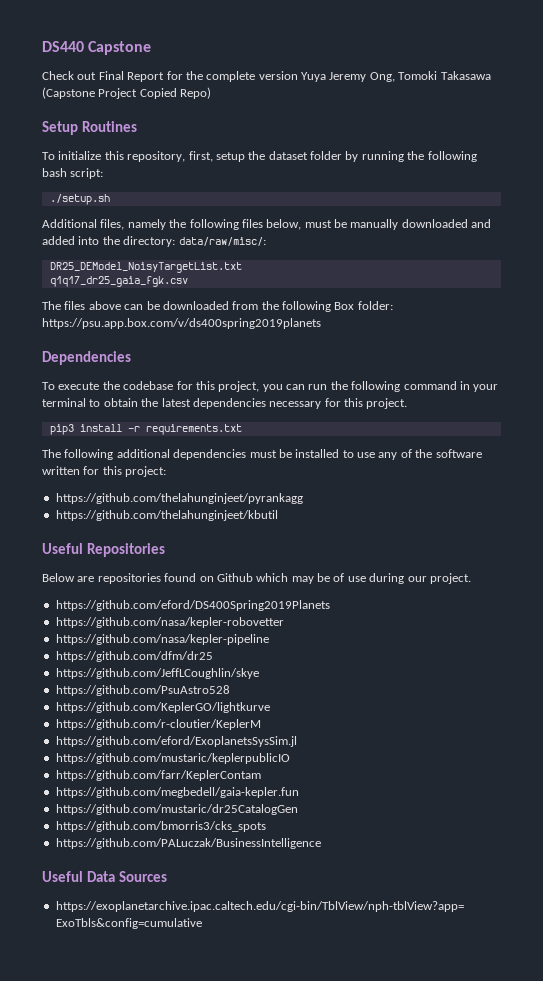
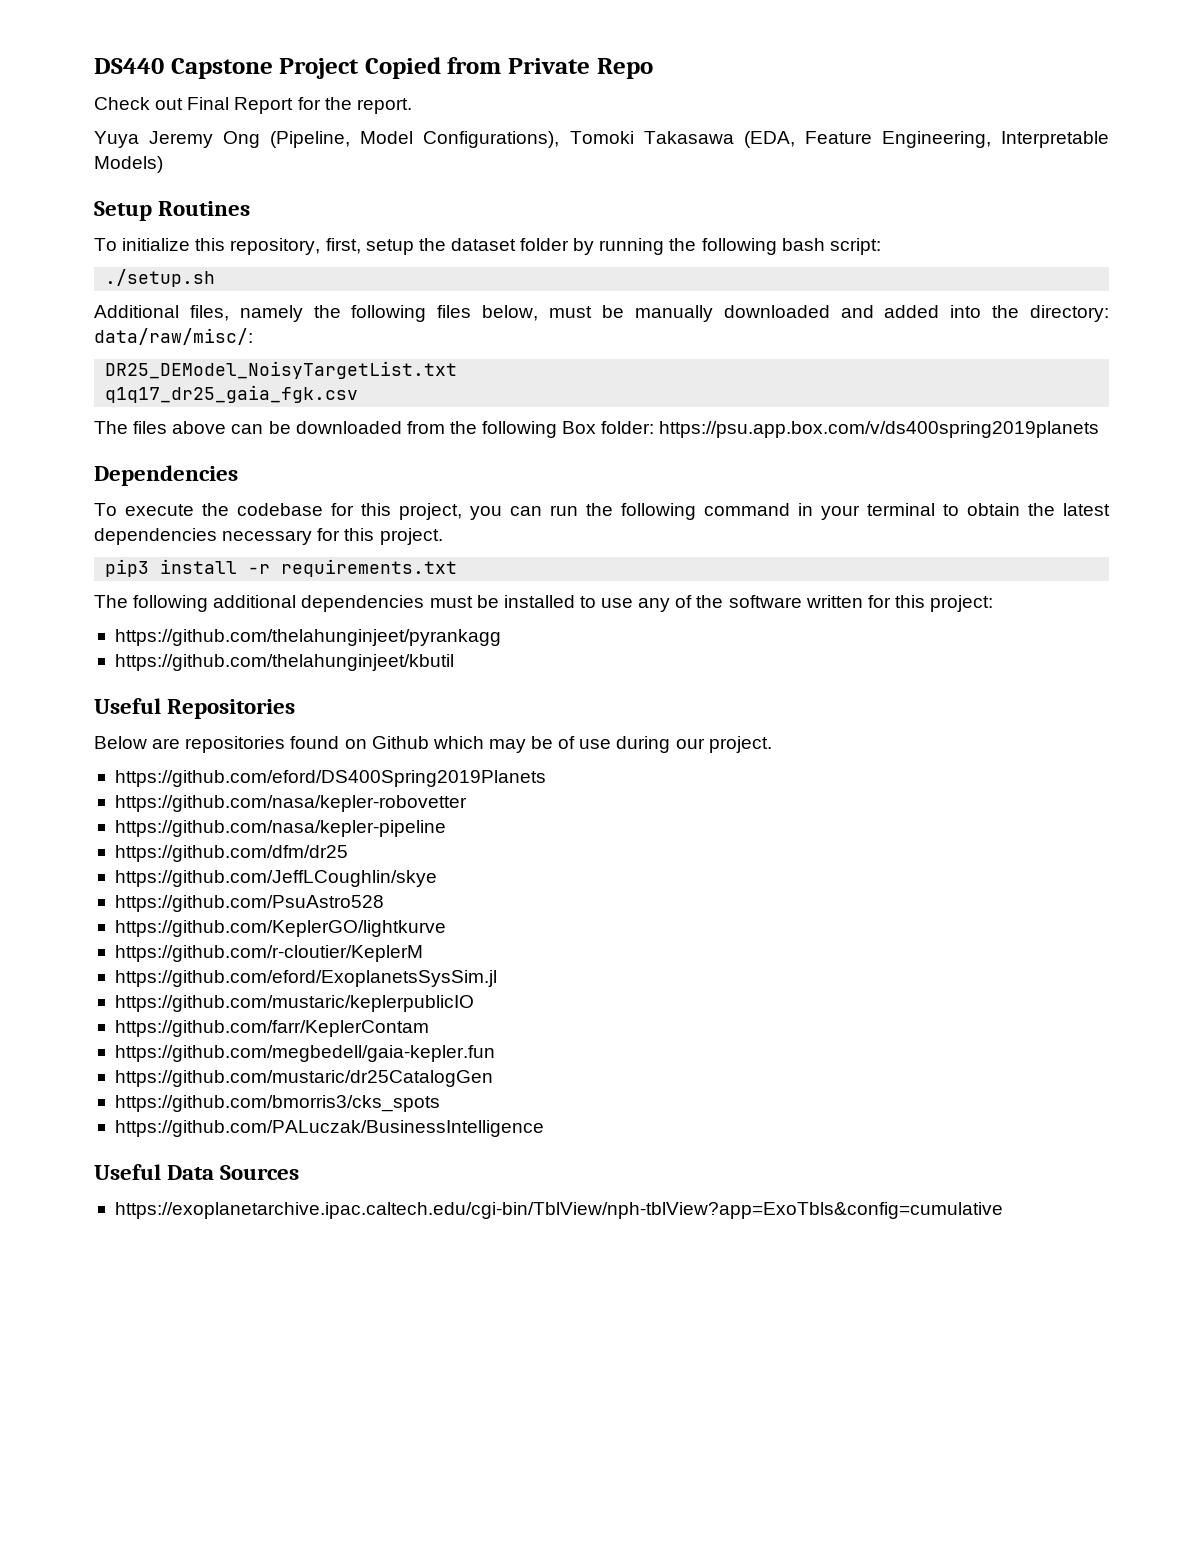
(152, 48) none -> [279,57,653,79] Project Copied from Private Repo
[206,71,491,82] [42,87,212,99] complete version Yuya Jeremy Ong, Tomoki Takasawa (Capstone Project Copied Repo) -> [356,98,412,114] [94,131,1110,148] [94,156,163,173] report. // Yuya Jeremy Ong (Pipeline, Model Configurations), Tomoki Takasawa (EDA, Feature Engineering, Interpretable Models)

